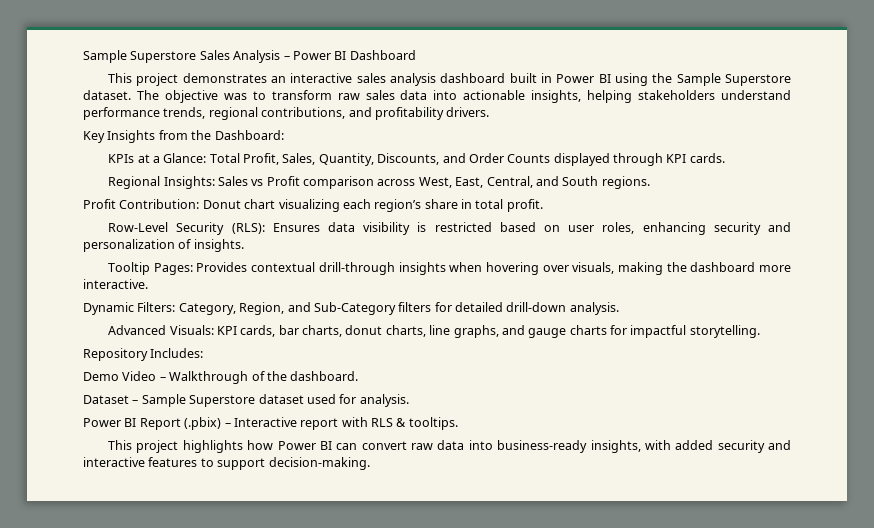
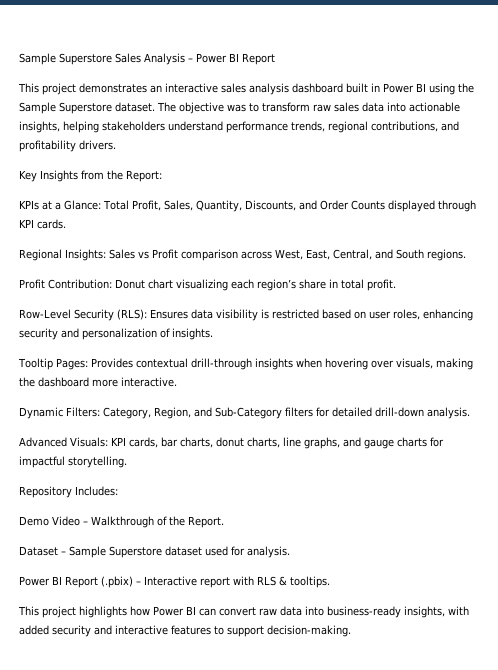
[349,50,416,60] Dashboard -> [242,53,275,65] Report
[214,130,284,140] Dashboard: -> [126,170,162,182] Report:
[290,371,359,381] dashboard. -> [188,516,224,528] Report.

